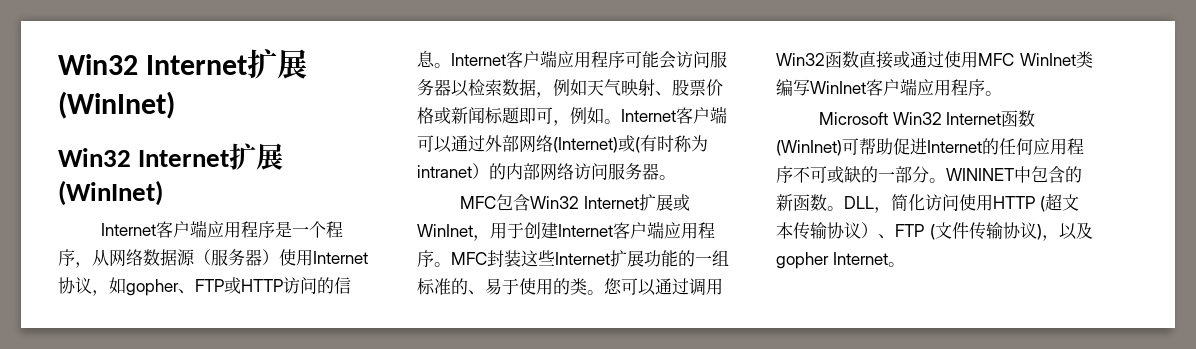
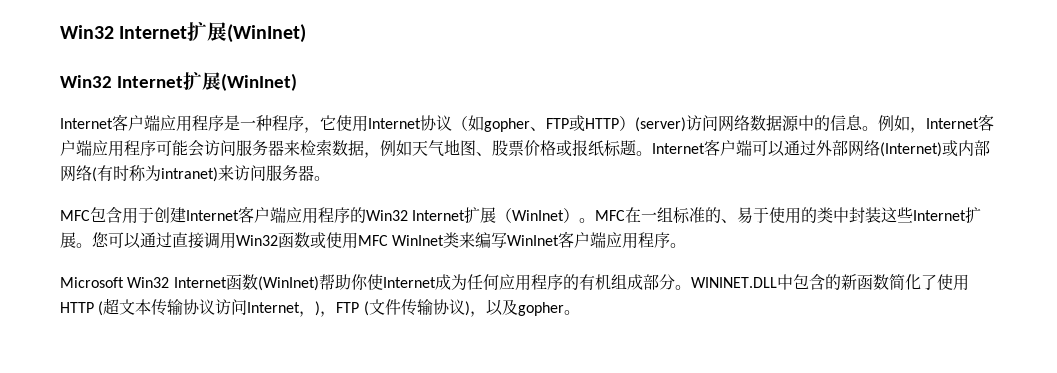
[309,221,344,238] [58,249,279,268] 个程序，从网络数据源（服务器） -> [256,115,336,133] 种程序，它
[92,290,109,296] ， -> [452,116,468,131] （
[283,277,317,294] 访问 -> [619,115,814,132] ）(server)访问网络数据源中
(451, 65) none -> [878,115,926,133] 例如，
[451,80,469,97] 以 -> [284,140,300,156] 来
[621,79,655,96] 映射 -> [444,139,476,156] 地图
[451,107,604,126] 新闻标题即可，例如 -> [572,139,636,157] 报纸标题
(635, 143) none -> [958,140,990,156] [60,165,92,182] 内部网络
[417,163,574,181] intranet）的内部网络 -> [161,165,234,182] intranet)来
[530,194,690,211] [417,224,490,241] Win32 Internet扩展或WinInet， -> (122, 215) none
[434,250,695,267] 。MFC封装这些Internet扩展功能的 -> [350,207,642,223] 的Win32 Internet扩展（WinInet）。MFC在
(587, 286) none -> [833,207,982,223] [60,232,76,248] 中封装这些Internet扩展
(689, 286) none -> [172,232,204,249] 直接
[859,51,944,69] 直接或通过 -> [310,232,326,249] 或
(1093, 59) none -> [459,232,476,248] 来
[842,138,1084,155] [776,166,1082,183] [776,194,959,213] 可帮助促进Internet的任何应用程序不可或缺的一部分。WININET中包含的新函数。DLL，简化访问 -> [318,274,937,291] 帮助你使Internet成为任何应用程序的有机组成部分。WININET.DLL中包含的新函数简化了
[861,222,895,239] ）、 -> [215,299,337,317] 访问Internet，)，
[832,252,888,265] Internet -> (564, 309) none

